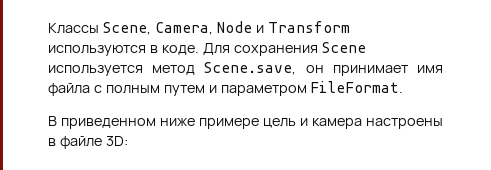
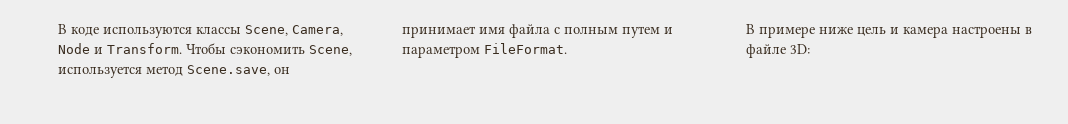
[48,21,350,35] [48,42,366,56] Классы Scene, Camera, Node и Transform используются в коде. Для сохранения Scene -> [58,24,343,38] [58,43,352,56] В коде используются классы Scene, Camera, Node и Transform. Чтобы сэкономить Scene,
[61,118,259,129] приведенном ниже примере -> [759,26,853,38] примере ниже

